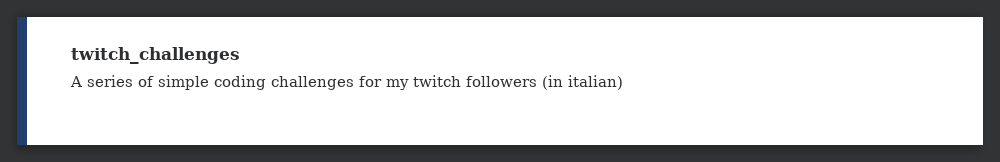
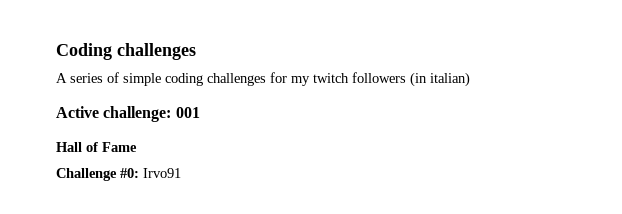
[71,47,240,64] twitch_challenges -> [56,43,196,60] Coding challenges
(623, 82) none -> [56,106,200,122] [56,142,137,152] [56,168,181,181] // Active challenge: 001 // Hall of Fame // Challenge #0: Irvo91

